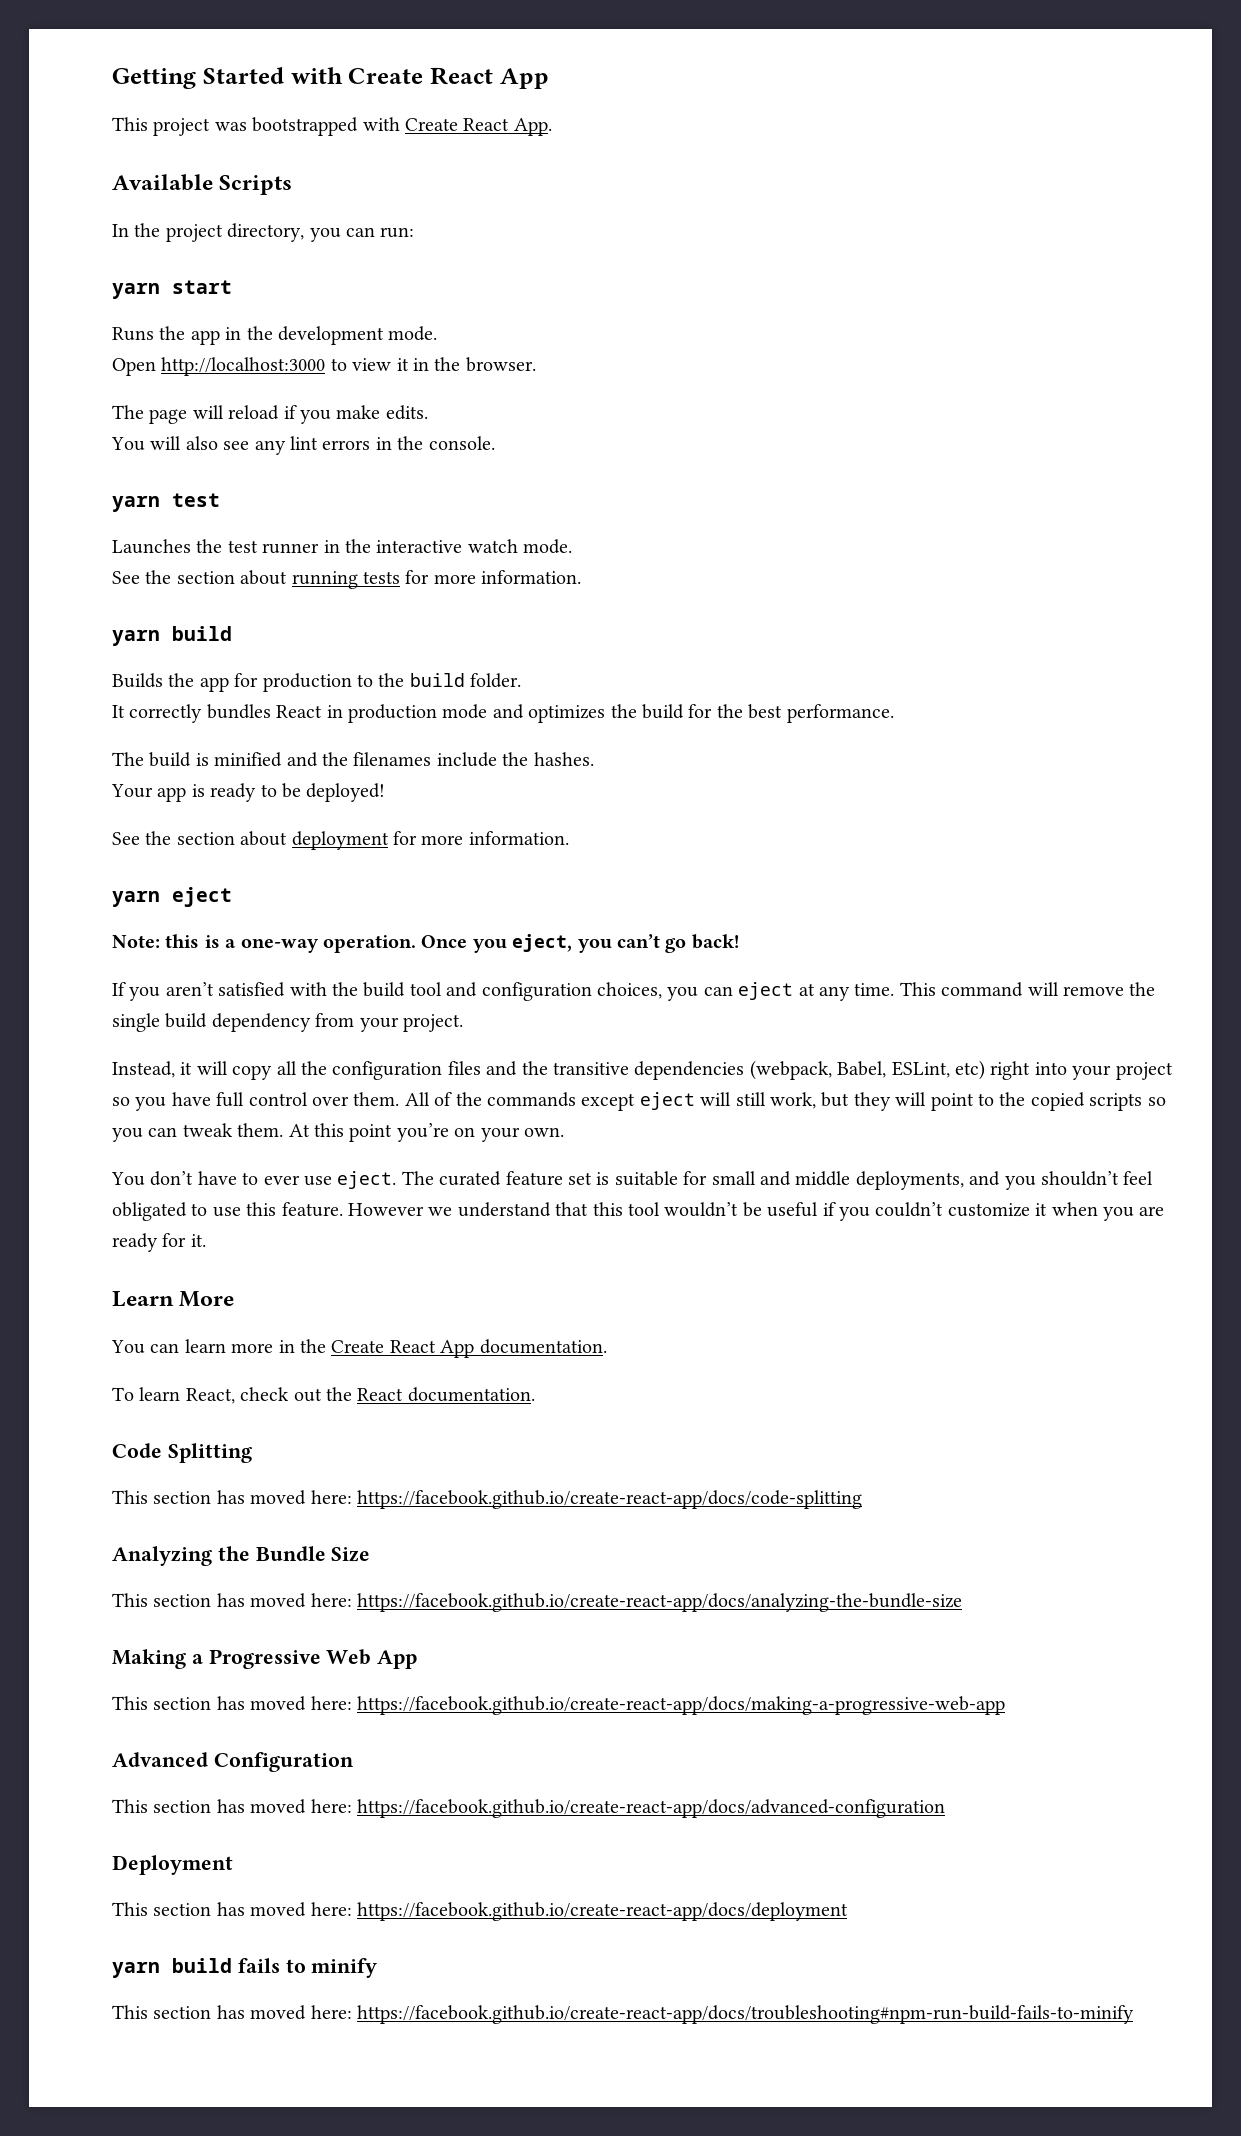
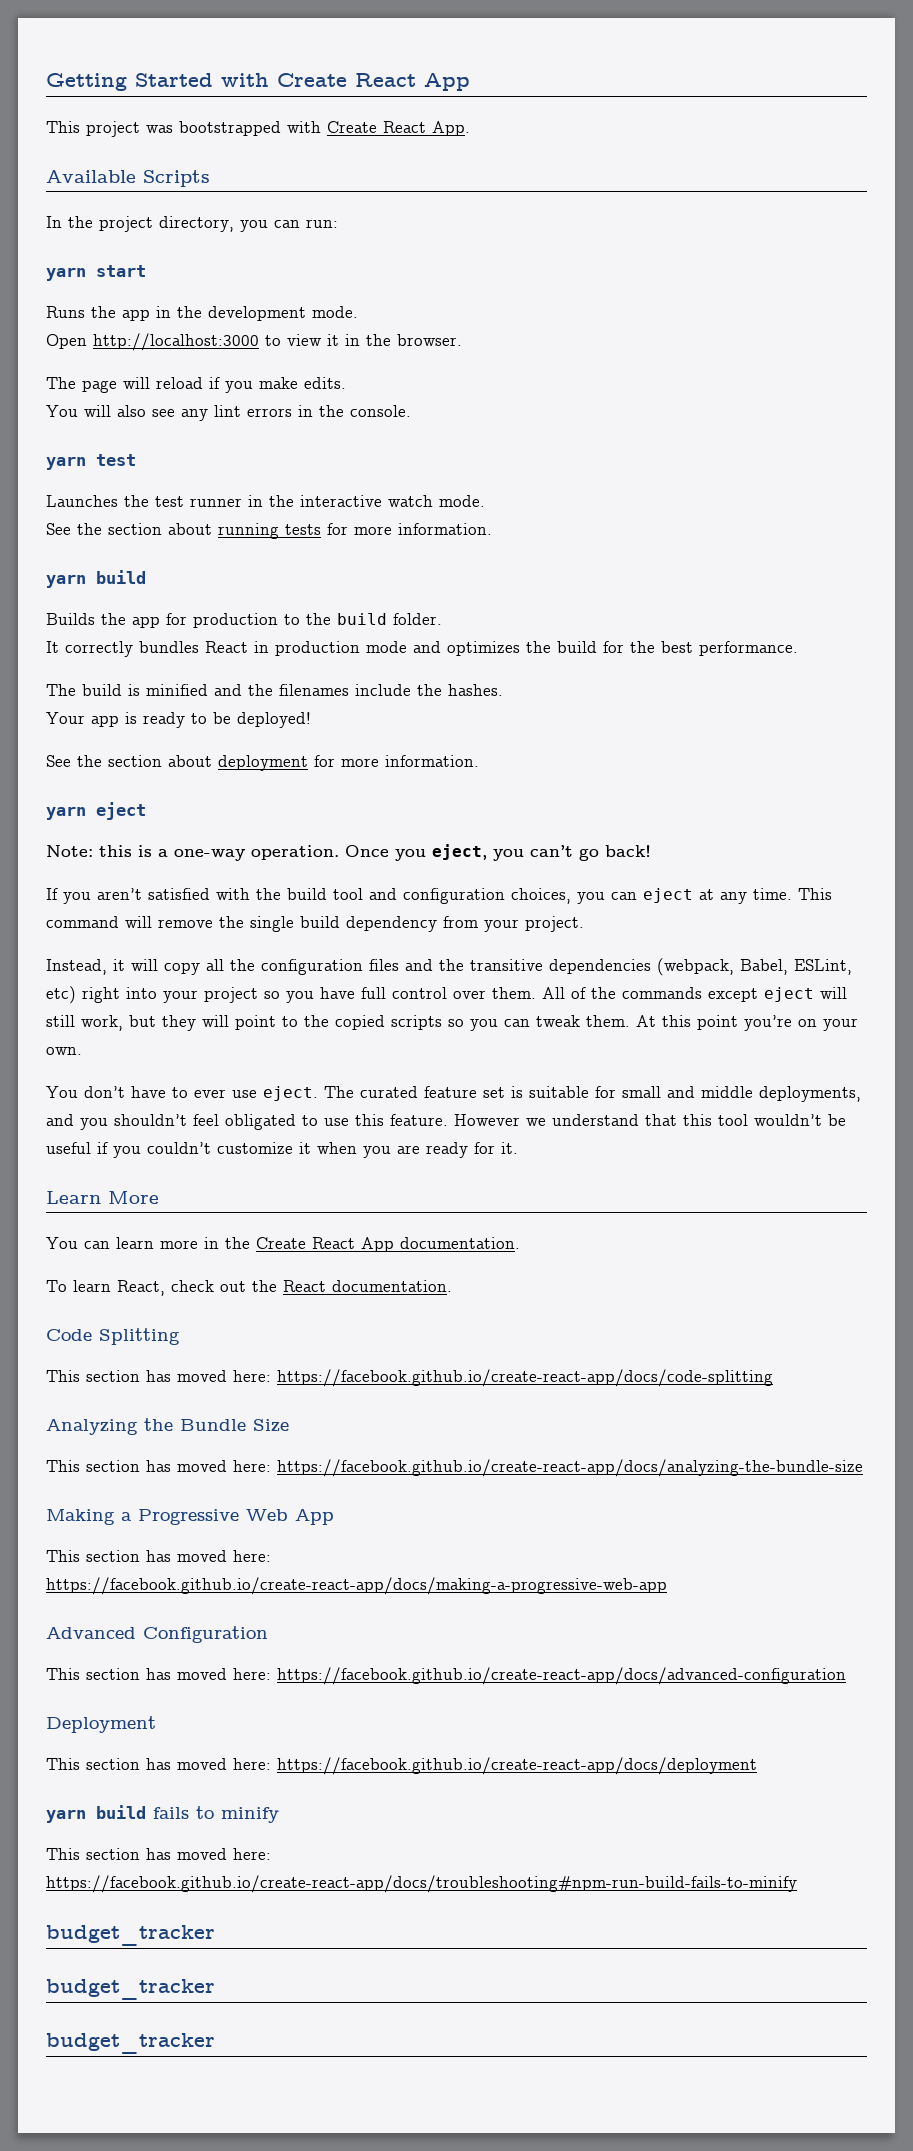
(1134, 2014) none -> [46,1925,215,1946] [46,1979,215,2000] [46,2033,215,2054] // budget_tracker // budget_tracker // budget_tracker

